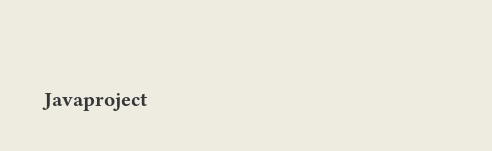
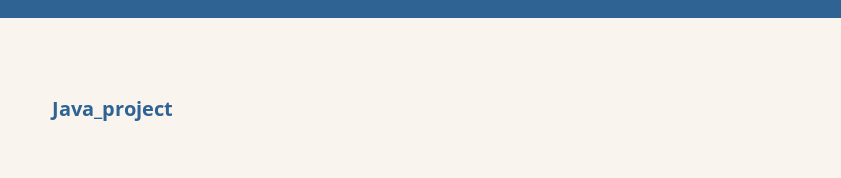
[42,93,147,111] Javaproject -> [50,101,173,121] Java_project

